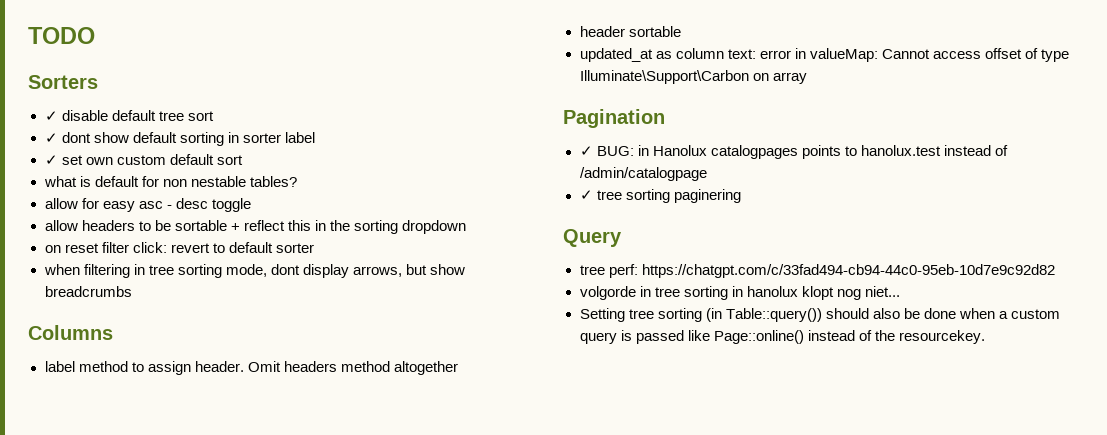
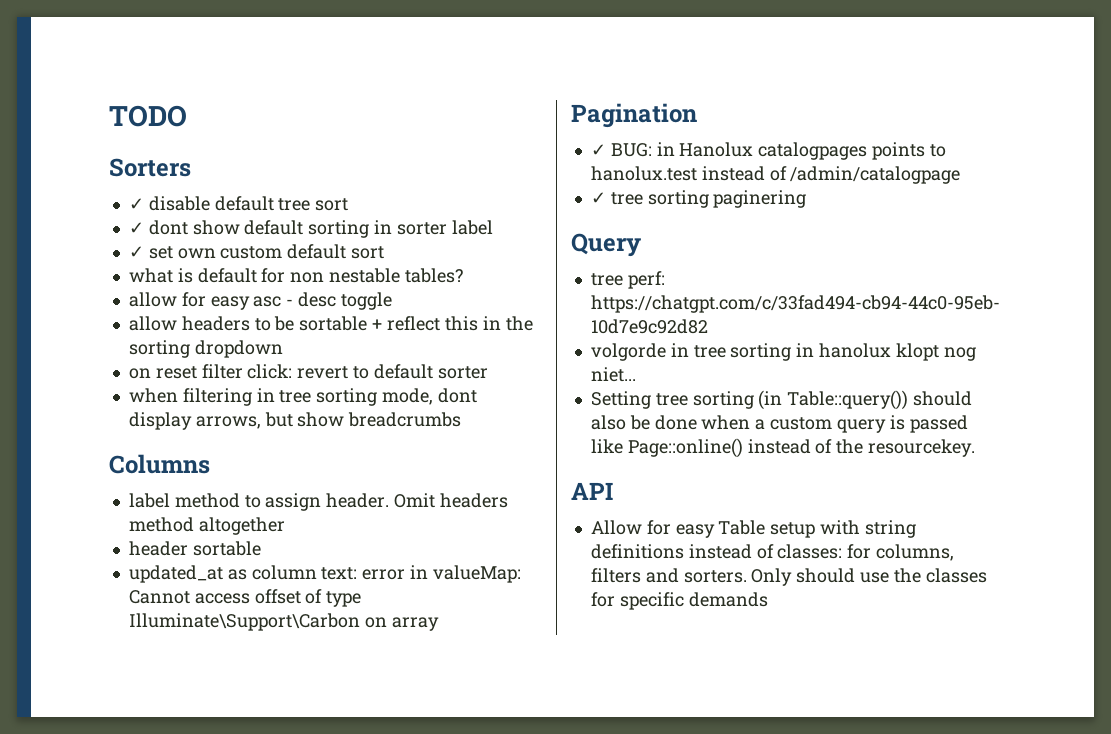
(985, 337) none -> [571,482,613,500] [590,520,916,538] [590,544,955,561] [590,568,987,586] [590,592,768,610] // API // Allow for easy Table setup with string definitions instead of classes: for columns, filters and sorters. Only should use the classes for specific demands

